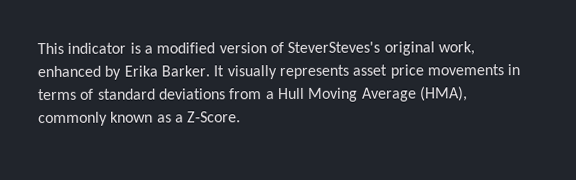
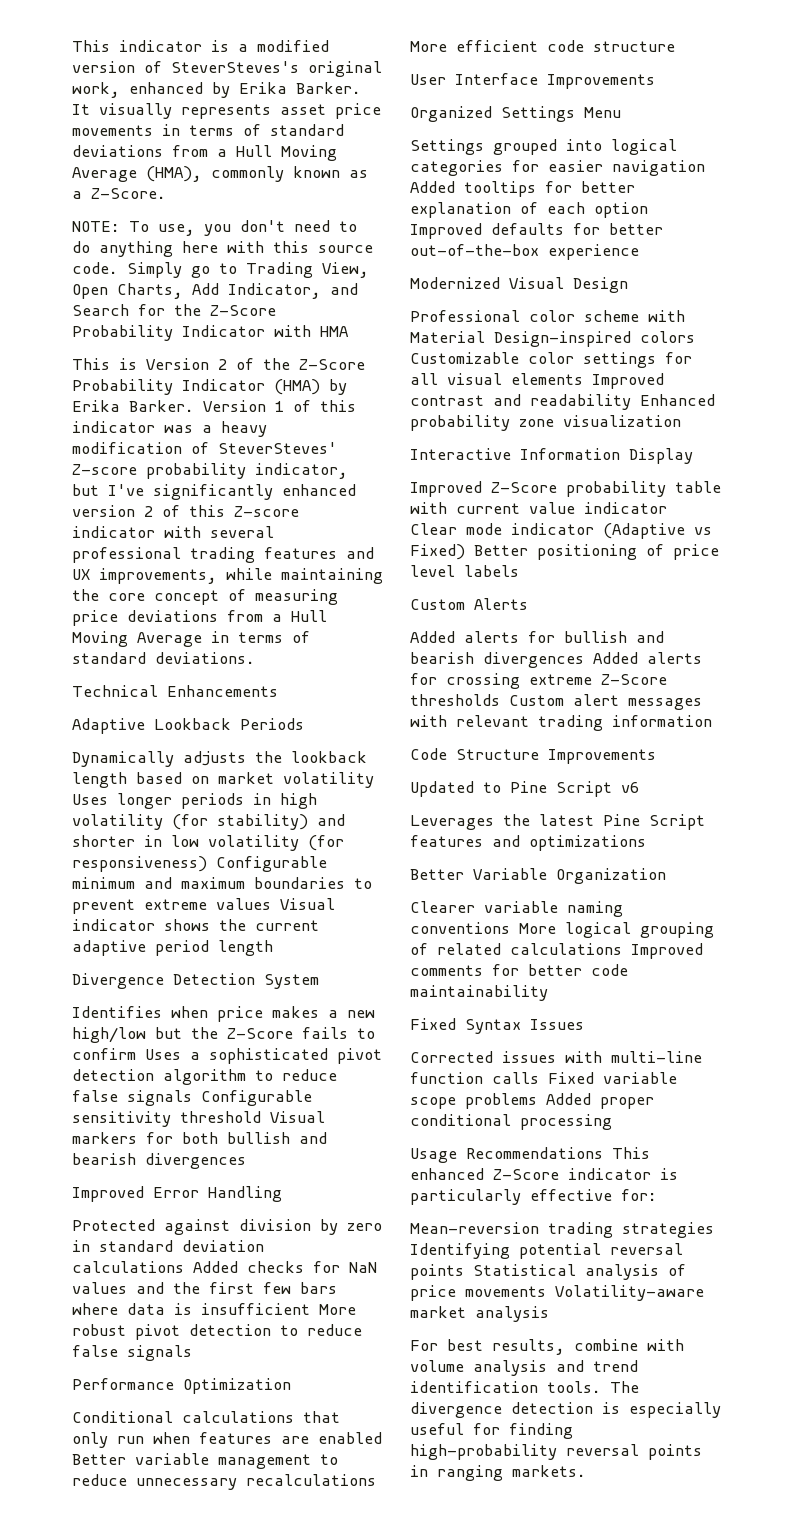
(242, 117) none -> [72,220,357,236] [72,241,373,257] [72,262,369,278] [72,283,358,299] [72,304,276,316] [72,325,349,341] [72,358,365,370] [72,379,347,395] [72,400,356,412] [72,421,267,437] [72,442,337,454] [72,463,348,479] [72,484,356,500] [72,505,299,517] [72,526,274,538] [72,547,374,563] [72,568,383,584] [72,589,338,605] [72,610,327,626] [72,631,310,647] [72,652,255,664] [72,685,278,697] [72,718,304,734] [72,751,367,767] [72,772,374,788] [72,793,317,809] [72,814,345,830] [72,835,344,851] [72,856,327,872] [72,877,372,889] [72,898,335,914] [72,919,319,931] [72,940,273,956] [72,973,319,989] [72,1006,375,1022] [72,1027,375,1043] [72,1048,382,1064] [72,1069,337,1085] [72,1090,312,1106] [72,1111,325,1127] [72,1132,327,1144] [72,1153,246,1169] [72,1186,282,1202] [72,1219,382,1235] [72,1240,264,1252] [72,1261,377,1273] [72,1282,337,1294] [72,1303,356,1315] [72,1324,362,1340] [72,1345,192,1361] [72,1378,291,1394] [72,1411,340,1423] [72,1432,382,1448] [72,1453,338,1469] [72,1474,376,1490] [410,40,675,52] [410,73,655,89] [410,106,621,122] [410,139,677,155] [410,160,705,176] [410,181,635,197] [410,202,648,218] [410,223,663,239] [410,244,639,260] [410,277,628,293] [410,310,685,322] [410,331,695,347] [410,352,692,368] [410,373,664,389] [410,394,715,410] [410,415,681,431] [410,448,693,464] [410,481,721,497] [410,502,667,514] [410,523,712,539] [410,544,719,560] [410,565,519,577] [410,598,528,610] [410,631,664,643] [410,652,702,668] [410,673,667,689] [410,694,702,710] [410,715,712,731] [410,748,656,764] [410,781,639,797] [410,814,705,830] [410,835,646,851] [410,868,666,884] [410,901,623,917] [410,922,714,938] [410,943,703,959] [410,964,628,976] [410,985,548,1001] [410,1018,584,1034] [410,1051,702,1063] [410,1072,677,1084] [410,1093,654,1109] [410,1114,612,1130] [410,1147,650,1163] [410,1168,678,1180] [410,1189,657,1205] [410,1222,714,1238] [410,1243,683,1259] [410,1264,686,1280] [410,1285,704,1301] [410,1306,549,1322] [410,1339,684,1355] [410,1360,638,1376] [410,1381,639,1393] [410,1402,721,1418] [410,1423,573,1439] [410,1444,702,1460] [410,1465,586,1481] // NOTE: To use, you don't need to do anything here with this source code. Simply go to Trading View, Open Charts, Add Indicator, and Search for the Z-Score Probability Indicator with HMA // This is Version 2 of the Z-Score Probability Indicator (HMA) by Erika Barker. Version 1 of this indicator was a heavy modification of SteverSteves' Z-score probability indicator, but I've significantly enhanced version 2 of this Z-score indicator with several professional trading features and UX improvements, while maintaining the core concept of measuring price deviations from a Hull Moving Average in terms of standard deviations. // Technical Enhancements // Adaptive Lookback Periods // Dynamically adjusts the lookback length based on market volatility Uses longer periods in high volatility (for stability) and shorter in low volatility (for responsiveness) Configurable minimum and maximum boundaries to prevent extreme values Visual indicator shows the current adaptive period length // Divergence Detection System // Identifies when price makes a new high/low but the Z-Score fails to confirm Uses a sophisticated pivot detection algorithm to reduce false signals Configurable sensitivity threshold Visual markers for both bullish and bearish divergences // Improved Error Handling // Protected against division by zero in standard deviation calculations Added checks for NaN values and the first few bars where data is insufficient More robust pivot detection to reduce false signals // Performance Optimization // Conditional calculations that only run when features are enabled Better variable management to reduce unnecessary recalculations More efficient code structure // User Interface Improvements // Organized Settings Menu // Settings grouped into logical categories for easier navigation Added tooltips for better explanation of each option Improved defaults for better out-of-the-box experience // Modernized Visual Design // Professional color scheme with Material Design-inspired colors Customizable color settings for all visual elements Improved contrast and readability Enhanced probability zone visualization // Interactive Information Display // Improved Z-Score probability table with current value indicator Clear mode indicator (Adaptive vs Fixed) Better positioning of price level labels // Custom Alerts // Added alerts for bullish and bearish divergences Added alerts for crossing extreme Z-Score thresholds Custom alert messages with relevant trading information // Code Structure Improvements // Updated to Pine Script v6 // Leverages the latest Pine Script features and optimizations // Better Variable Organization // Clearer variable naming conventions More logical grouping of related calculations Improved comments for better code maintainability // Fixed Syntax Issues // Corrected issues with multi-line function calls Fixed variable scope problems Added proper conditional processing // Usage Recommendations This enhanced Z-Score indicator is particularly effective for: // Mean-reversion trading strategies Identifying potential reversal points Statistical analysis of price movements Volatility-aware market analysis // For best results, combine with volume analysis and trend identification tools. The divergence detection is especially useful for finding high-probability reversal points in ranging markets.

